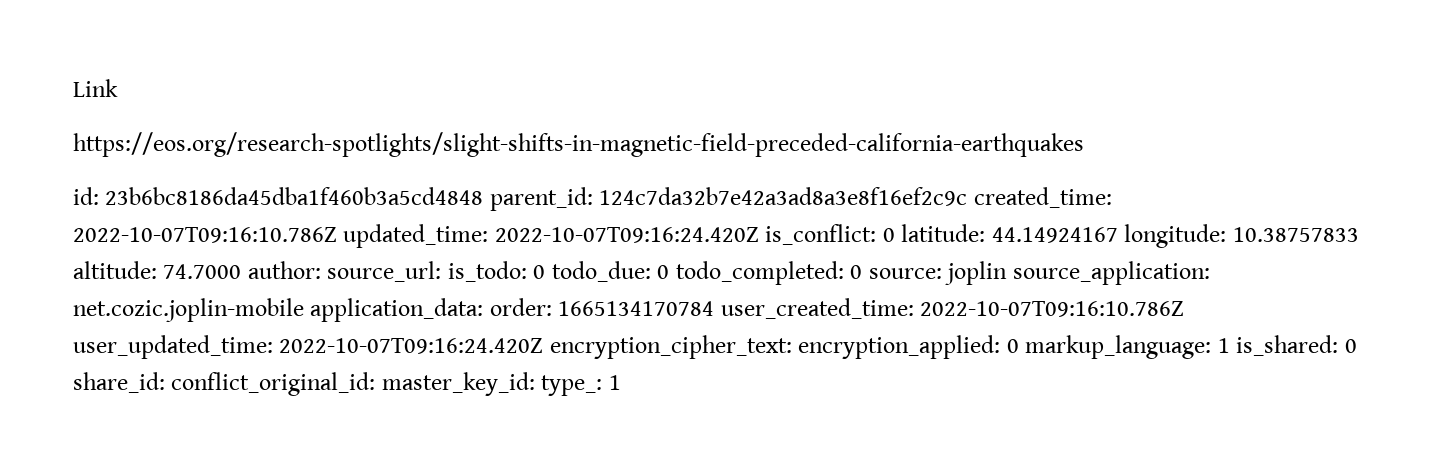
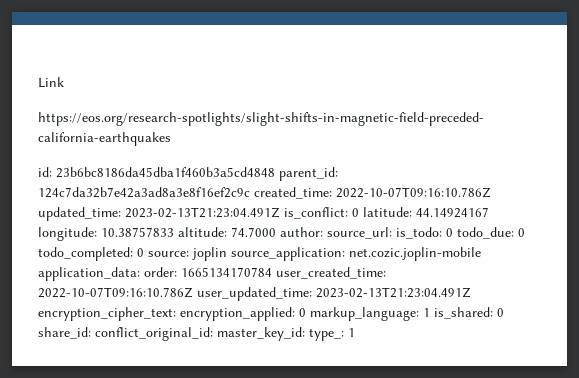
[494,227,759,243] 2022-10-07T09:16:24.420Z -> [125,207,280,218] 2023-02-13T21:23:04.491Z
[279,338,544,354] 2022-10-07T09:16:24.420Z -> [316,287,471,298] 2023-02-13T21:23:04.491Z

